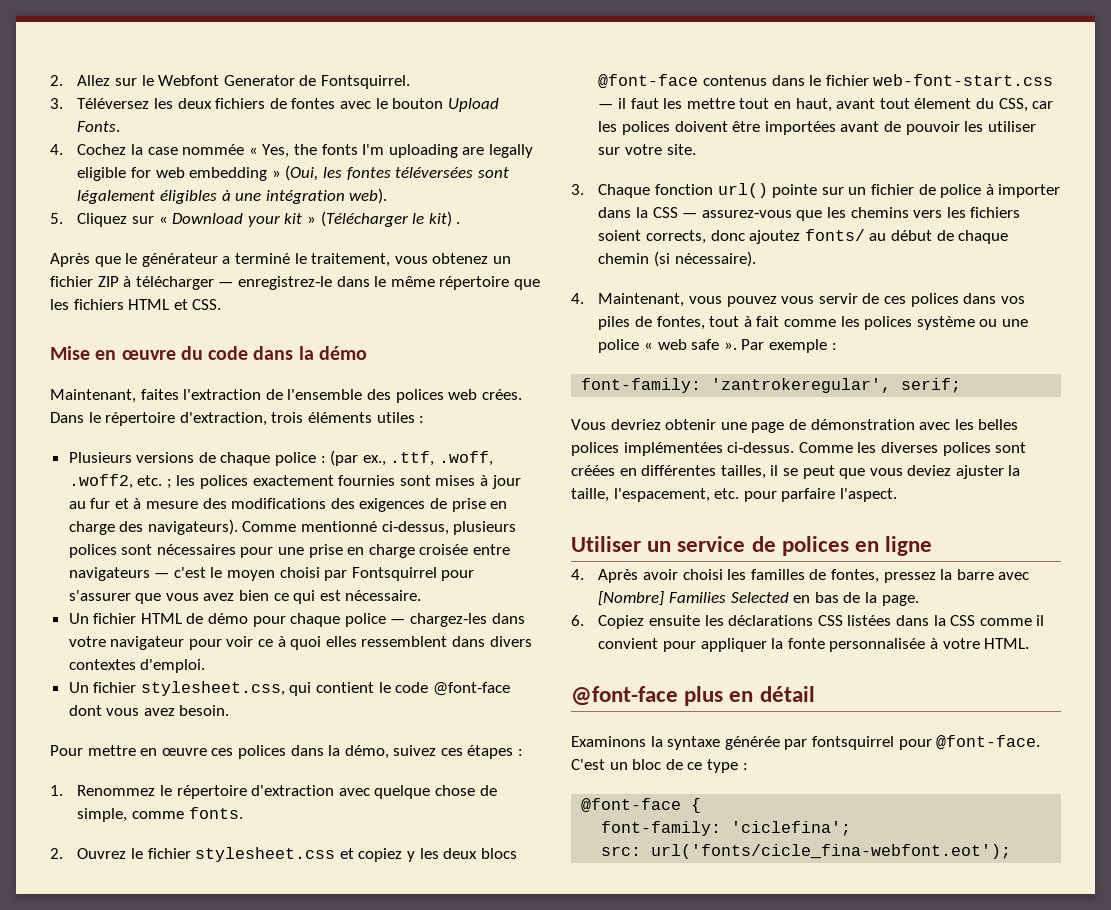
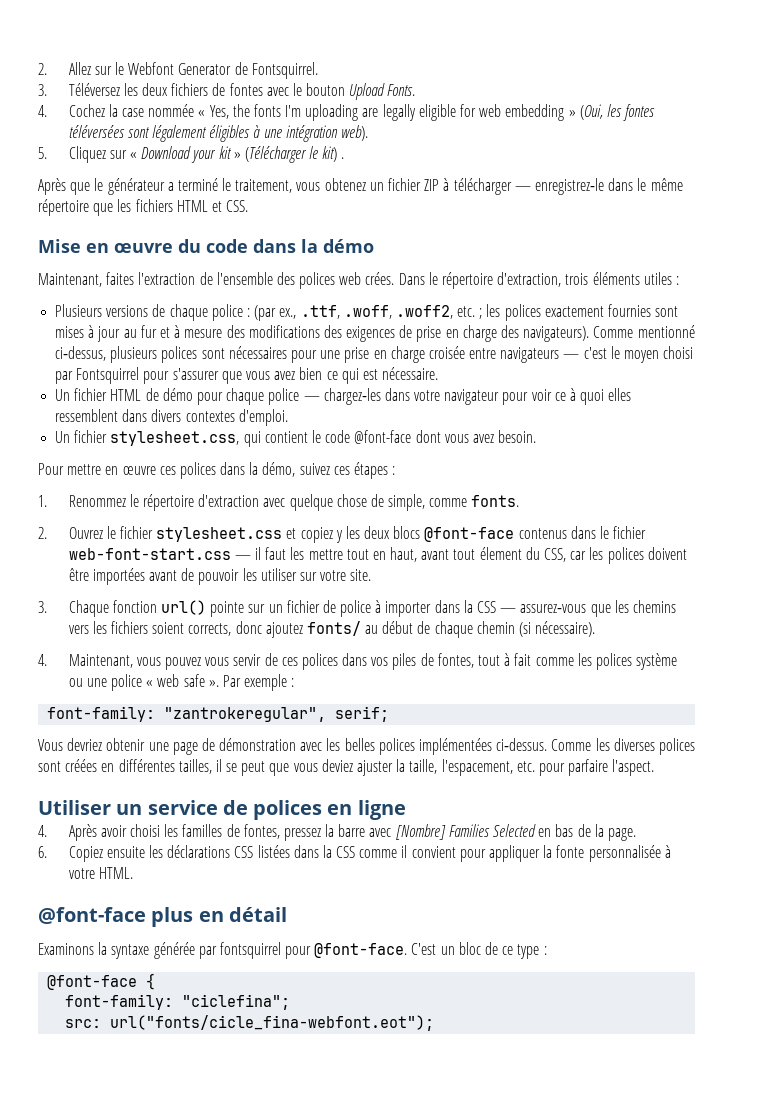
[711,378,892,393] 'zantrokeregular', -> [164,707,327,722] "zantrokeregular",
[731,821,852,836] 'ciclefina'; -> [182,994,291,1010] "ciclefina";
[651,844,1012,859] url('fonts/cicle_fina-webfont.eot'); -> [110,1015,435,1031] url("fonts/cicle_fina-webfont.eot");

